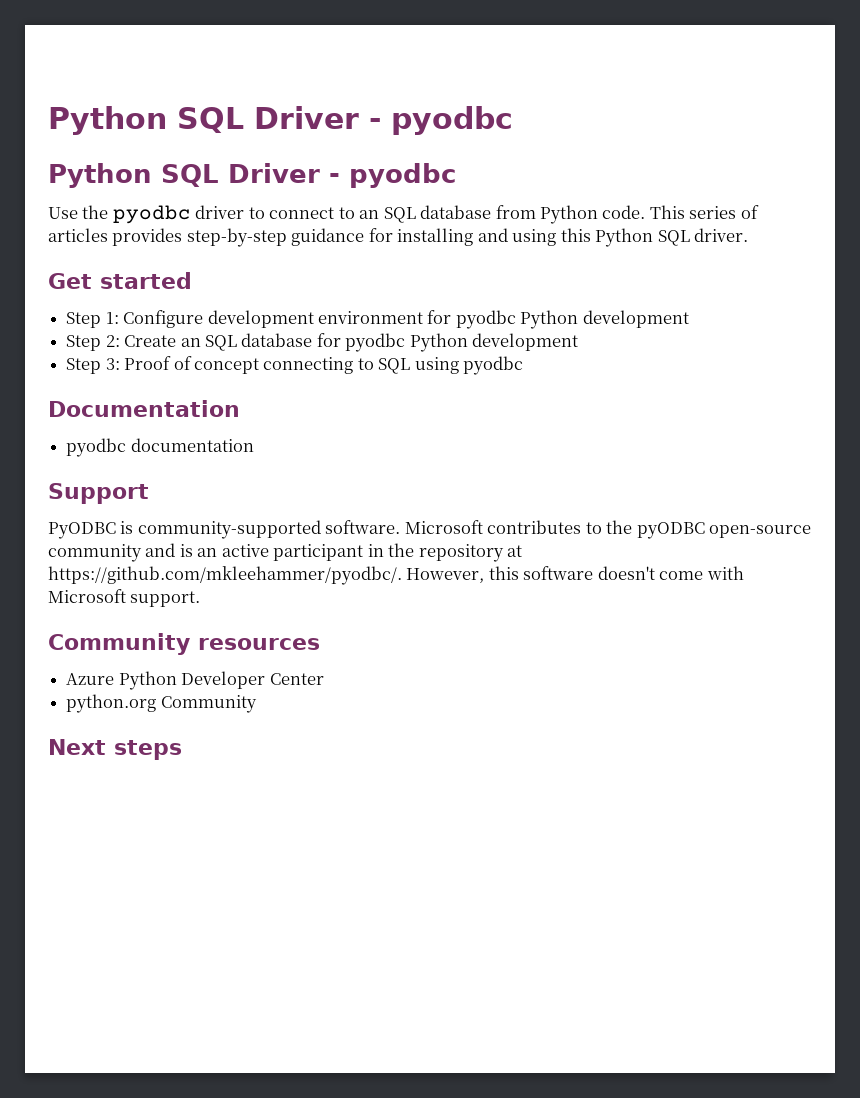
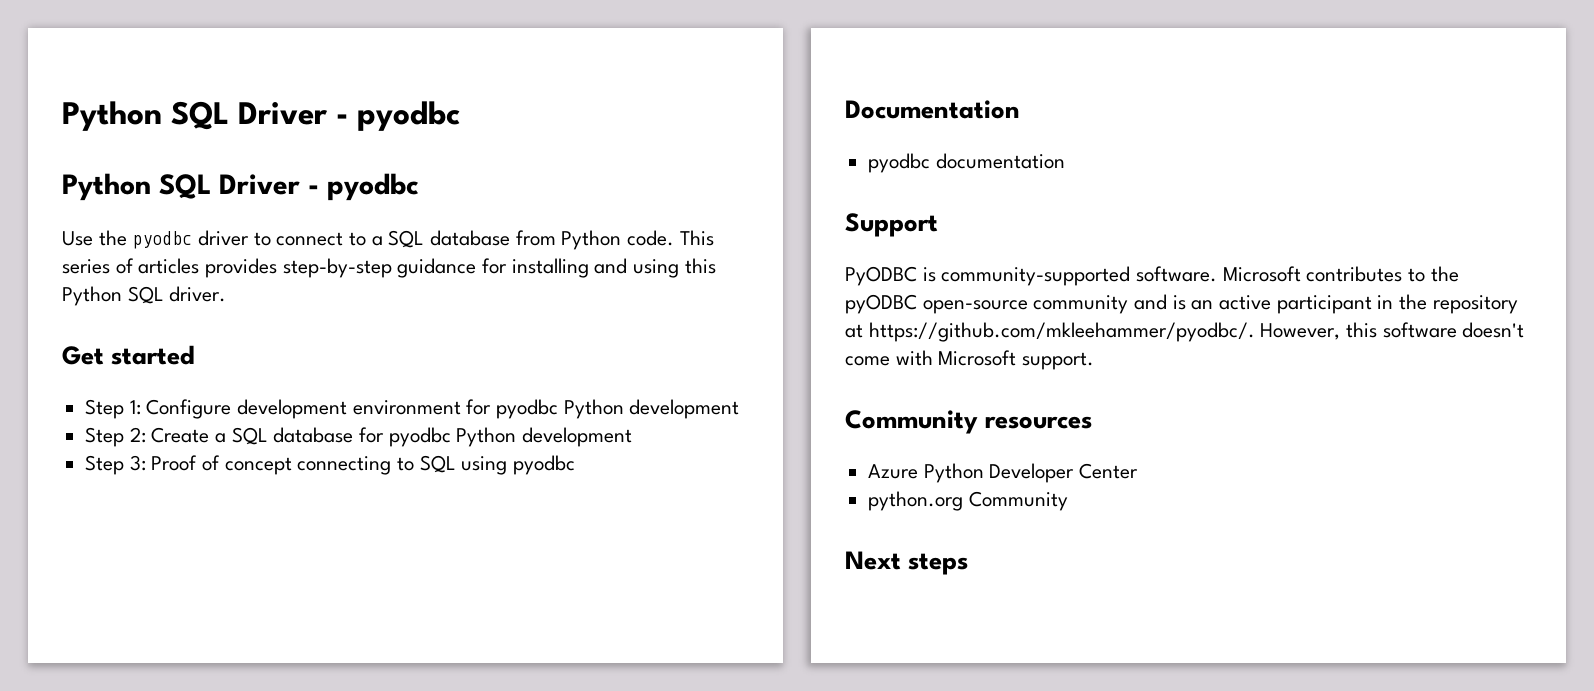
[359,210,380,219] an -> [371,236,383,246] a
[180,338,201,347] an -> [215,433,227,443] a

